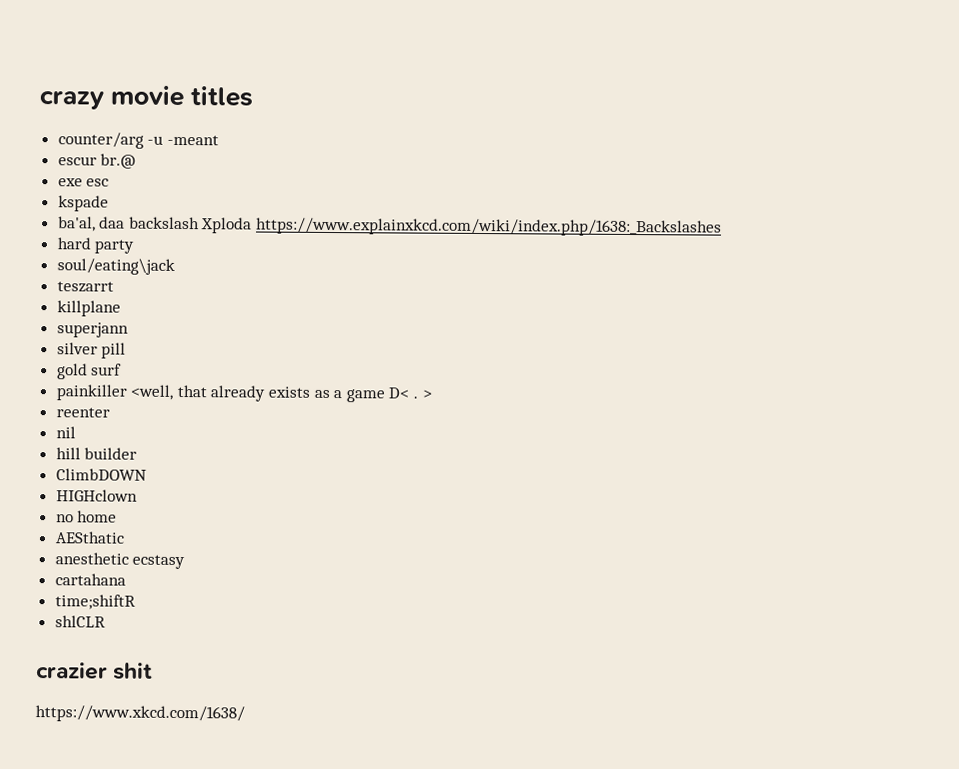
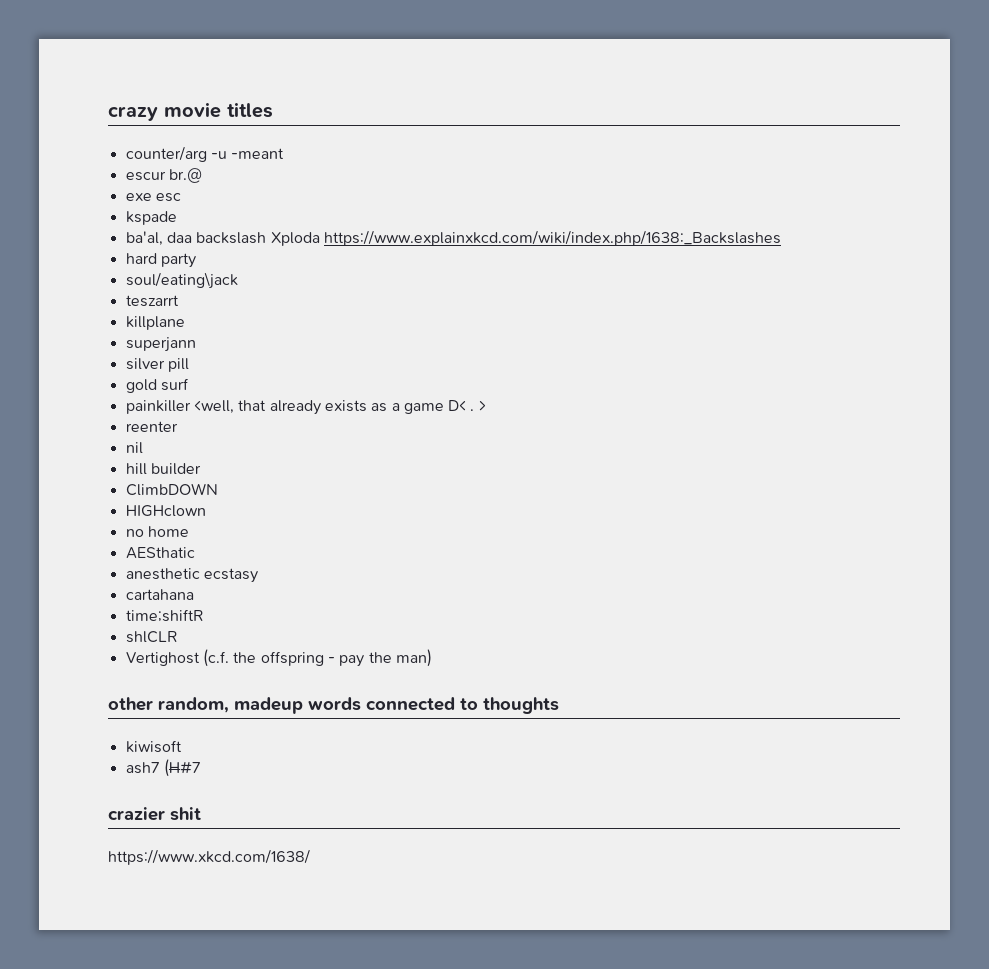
(106, 621) none -> [125,649,432,667] [108,697,559,714] [125,740,182,753] [125,759,201,777] // Vertighost (c.f. the offspring - pay the man) // other random, madeup words connected to thoughts // kiwisoft // ash7 (H#7

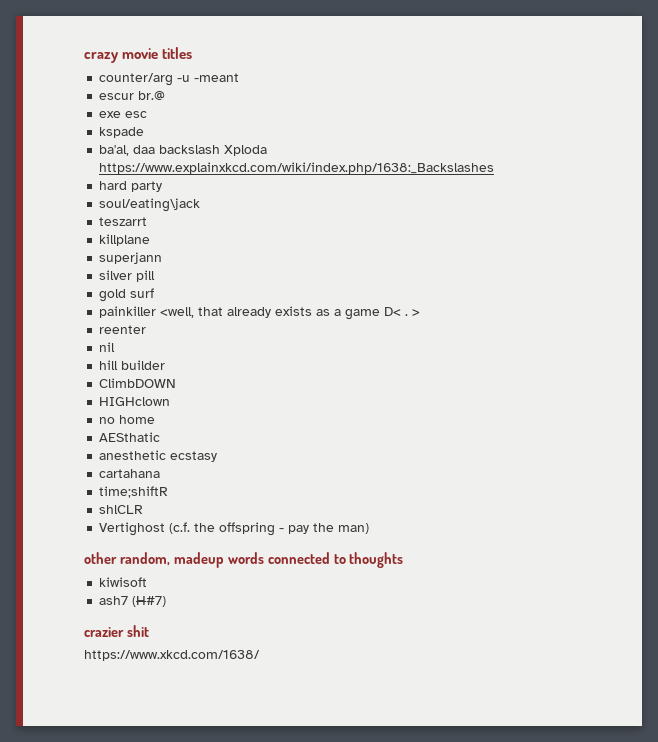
[163,759,201,777] (H#7 -> [132,596,167,607] (H#7)

